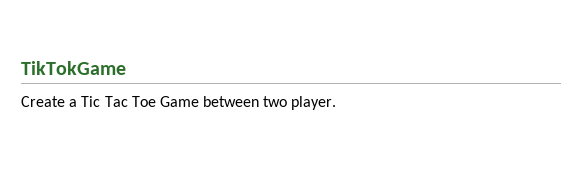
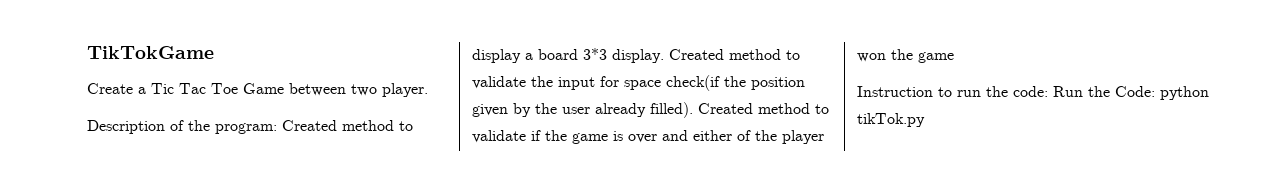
(337, 103) none -> [87,120,413,134] [472,48,800,63] [472,75,805,91] [472,102,829,118] [472,130,824,144] [857,49,954,63] [857,86,1209,100] [857,113,925,127] // Description of the program: Created method to display a board 3*3 display. Created method to validate the input for space check(if the position given by the user already filled). Created method to validate if the game is over and either of the player won the game // Instruction to run the code: Run the Code: python tikTok.py

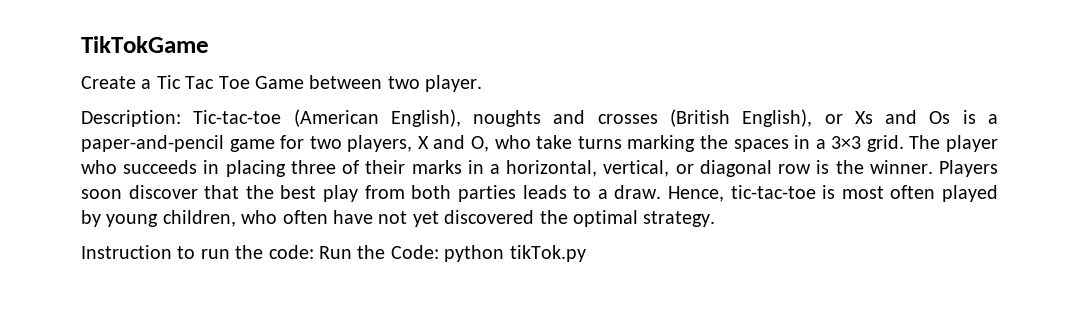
[87,120,413,134] [472,48,800,63] [472,75,805,91] [472,102,829,118] [472,130,824,144] [857,49,954,63] Description of the program: Created method to display a board 3*3 display. Created method to validate the input for space check(if the position given by the user already filled). Created method to validate if the game is over and either of the player won the game -> [81,109,999,127] [81,135,998,152] [81,160,998,177] [81,185,998,202] [81,210,716,227] Description: Tic-tac-toe (American English), noughts and crosses (British English), or Xs and Os is a paper-and-pencil game for two players, X and O, who take turns marking the spaces in a 3×3 grid. The player who succeeds in placing three of their marks in a horizontal, vertical, or diagonal row is the winner. Players soon discover that the best play from both parties leads to a draw. Hence, tic-tac-toe is most often played by young children, who often have not yet discovered the optimal strategy.

